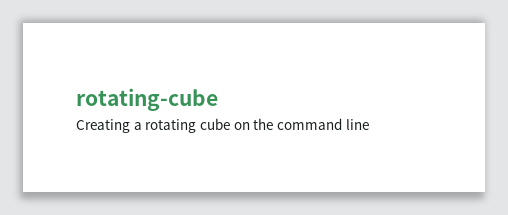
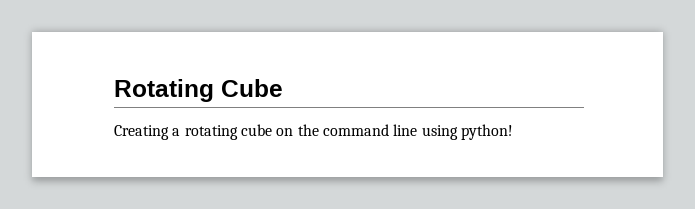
[76,88,218,111] rotating-cube -> [114,79,283,102] Rotating Cube
(369, 124) none -> [421,124,513,140] using python!

